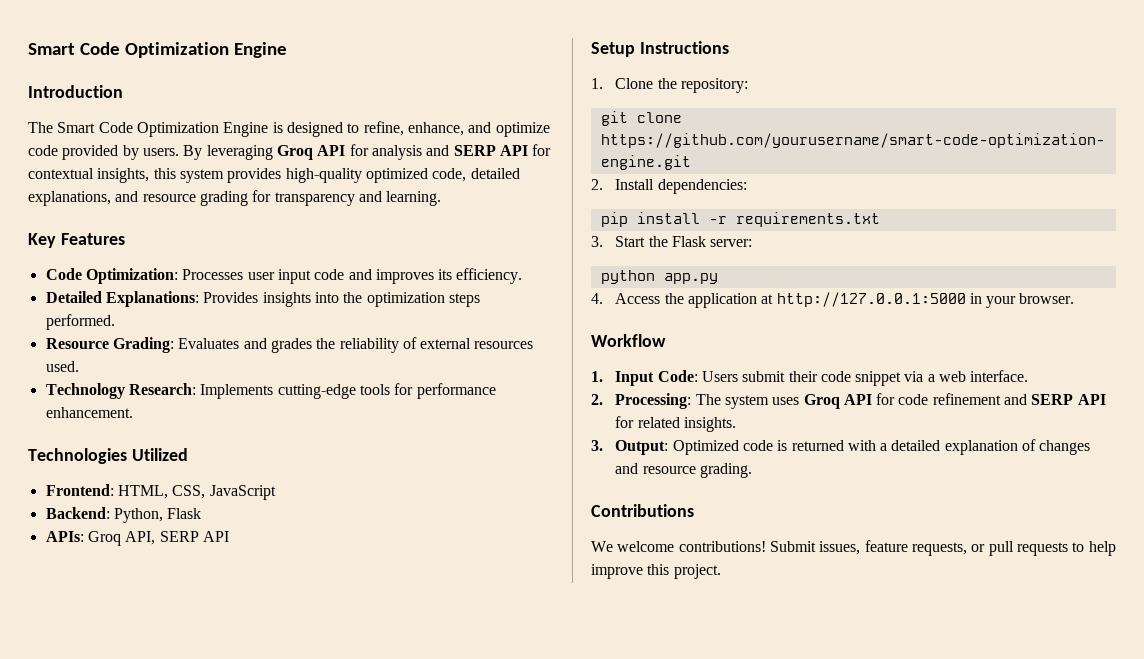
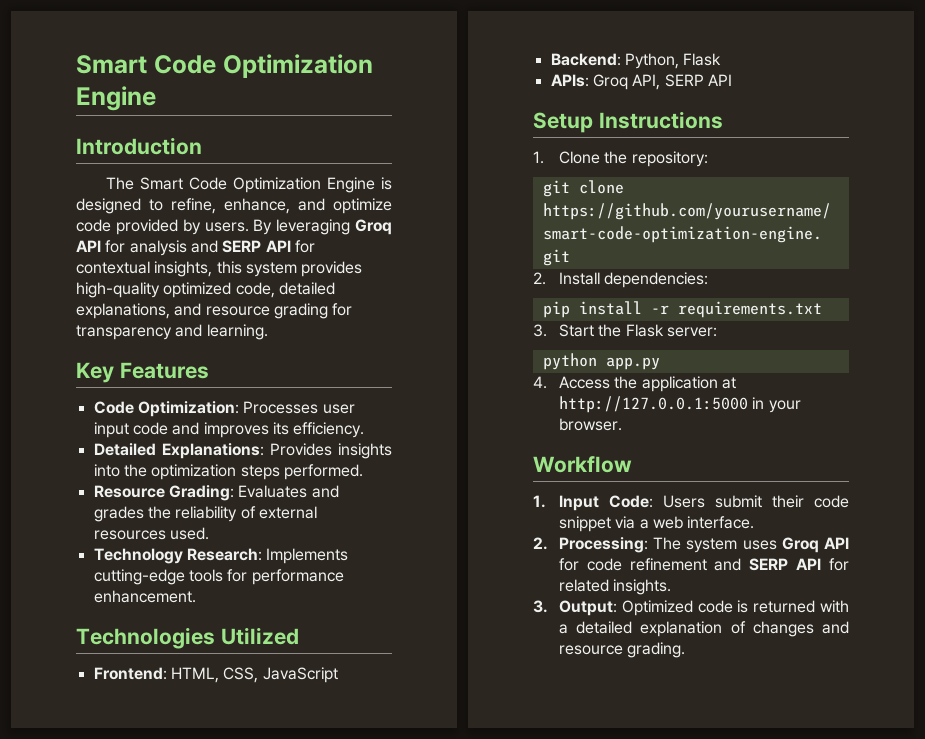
[591,504,694,517] [591,540,1116,556] [591,564,721,579] // Contributions // We welcome contributions! Submit issues, feature requests, or pull requests to help improve this project. -> (686, 650) none

